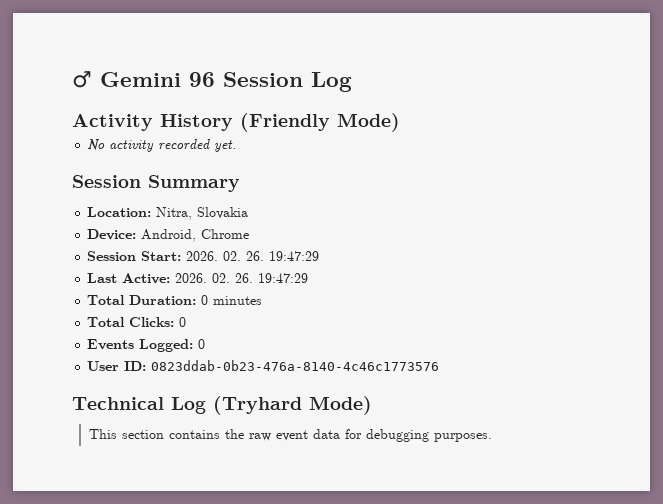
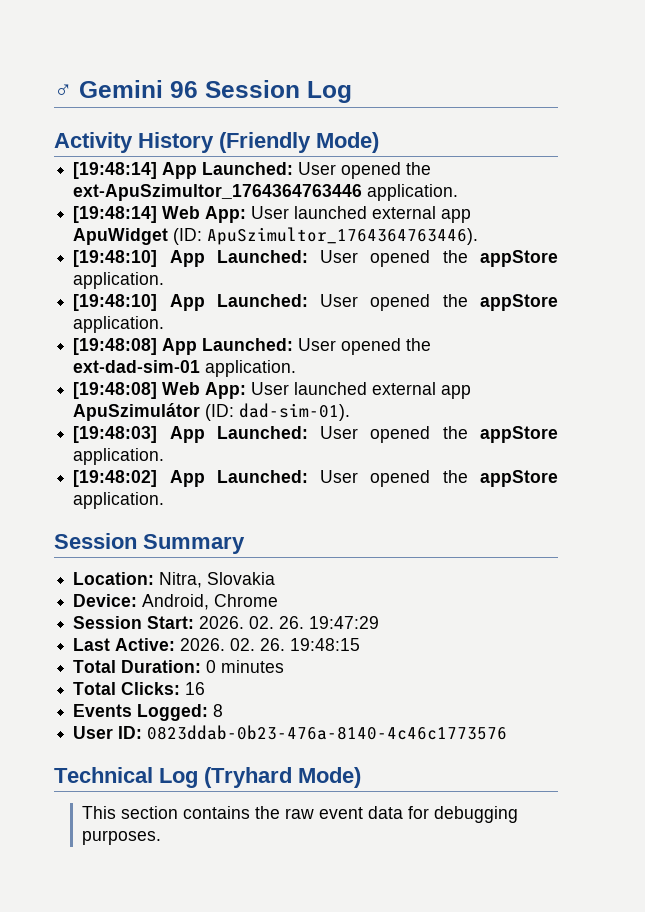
[87,139,237,152] No activity recorded yet. -> [73,162,432,179] [73,184,459,201] [73,206,472,223] [73,227,479,245] [73,250,558,267] [73,272,165,289] [73,294,558,311] [73,316,165,333] [73,338,432,355] [73,360,297,377] [73,382,472,399] [73,403,351,421] [73,426,558,443] [73,448,165,465] [73,470,558,487] [73,492,165,509] [19:48:14] App Launched: User opened the ext-ApuSzimultor_1764364763446 application. // [19:48:14] Web App: User launched external app ApuWidget (ID: ApuSzimultor_1764364763446). // [19:48:10] App Launched: User opened the appStore application. // [19:48:10] App Launched: User opened the appStore application. // [19:48:08] App Launched: User opened the ext-dad-sim-01 application. // [19:48:08] Web App: User launched external app ApuSzimulátor (ID: dad-sim-01). // [19:48:03] App Launched: User opened the appStore application. // [19:48:02] App Launched: User opened the appStore application.
[258,273,309,283] 19:47:29 -> [290,638,361,651] 19:48:15
[179,317,187,327] 0 -> [185,682,206,695] 16
[198,339,206,349] 0 -> [213,704,224,717] 8

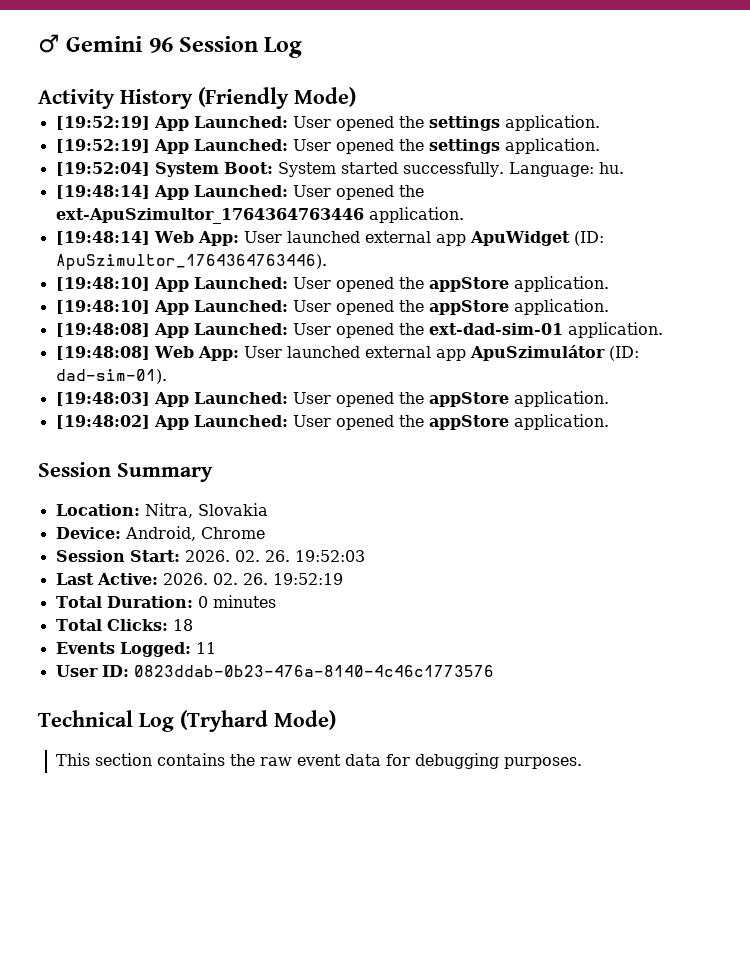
(379, 142) none -> [55,115,600,131] [55,138,600,154] [55,162,624,177] // [19:52:19] App Launched: User opened the settings application. // [19:52:19] App Launched: User opened the settings application. // [19:52:04] System Boot: System started successfully. Language: hu.
[309,616,380,629] 19:47:29 -> [294,550,365,562] 19:52:03
[290,638,361,651] 19:48:15 -> [272,573,343,585] 19:52:19
[185,682,206,695] 16 -> [172,619,193,631] 18
[213,704,224,717] 8 -> [195,642,216,654] 11

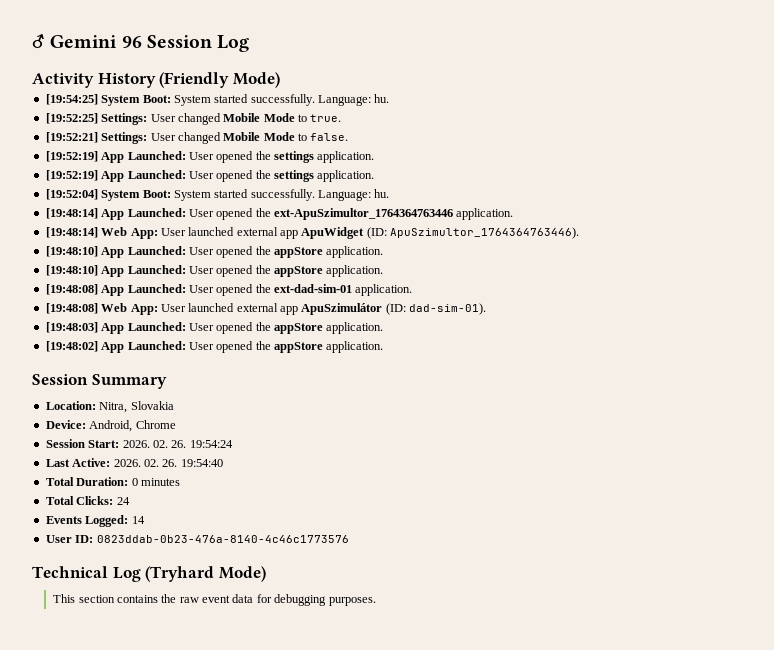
(356, 97) none -> [45,94,390,106] [45,113,342,125] [45,132,349,144] // [19:54:25] System Boot: System started successfully. Language: hu. // [19:52:25] Settings: User changed Mobile Mode to true. // [19:52:21] Settings: User changed Mobile Mode to false.
[294,550,365,562] 19:52:03 -> [189,440,233,448] 19:54:24
[272,573,343,585] 19:52:19 -> [180,459,223,467] 19:54:40
[172,619,193,631] 18 -> [116,497,130,505] 24
[195,642,216,654] 11 -> [131,516,145,524] 14

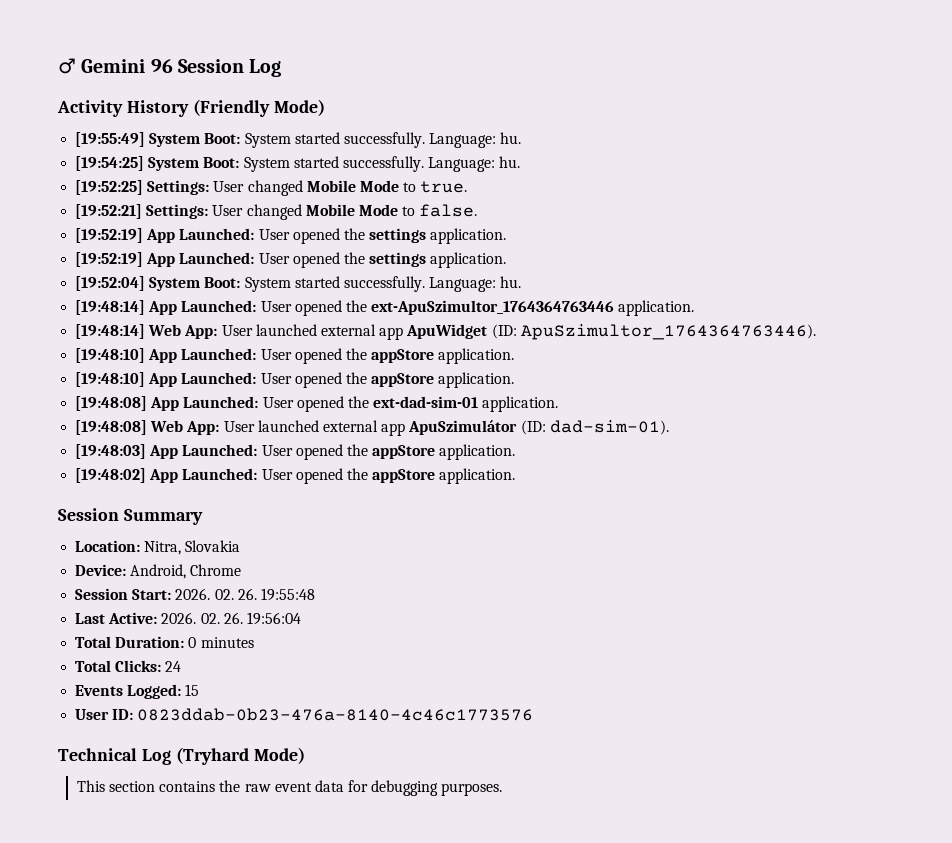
(280, 80) none -> [75,132,522,148] // [19:55:49] System Boot: System started successfully. Language: hu.
[189,440,233,448] 19:54:24 -> [260,588,315,601] 19:55:48
[180,459,223,467] 19:54:40 -> [246,612,301,625] 19:56:04
[131,516,145,524] 14 -> [185,684,200,696] 15

